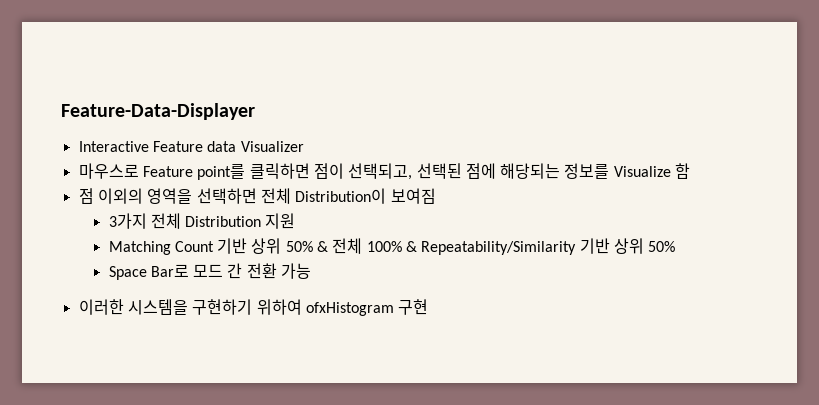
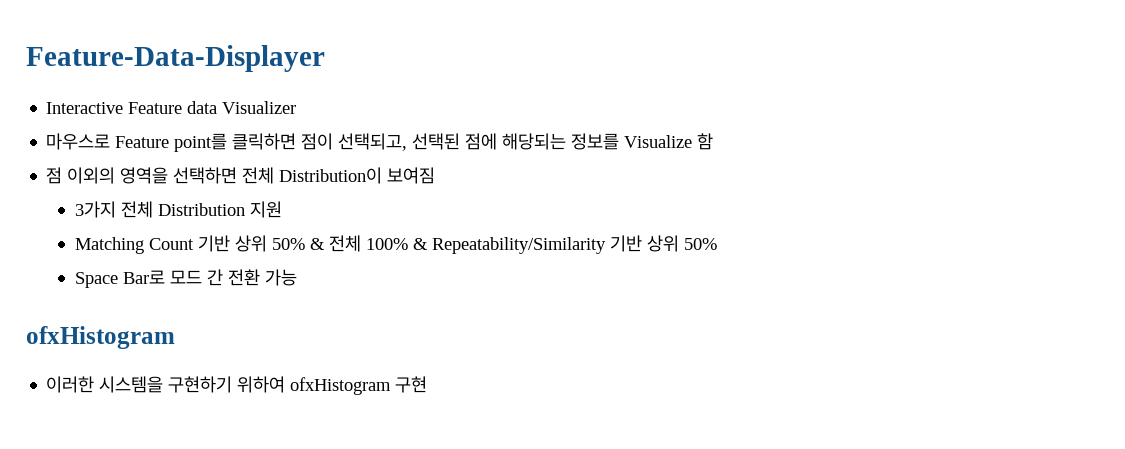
(312, 271) none -> [26,326,175,349] // ofxHistogram

